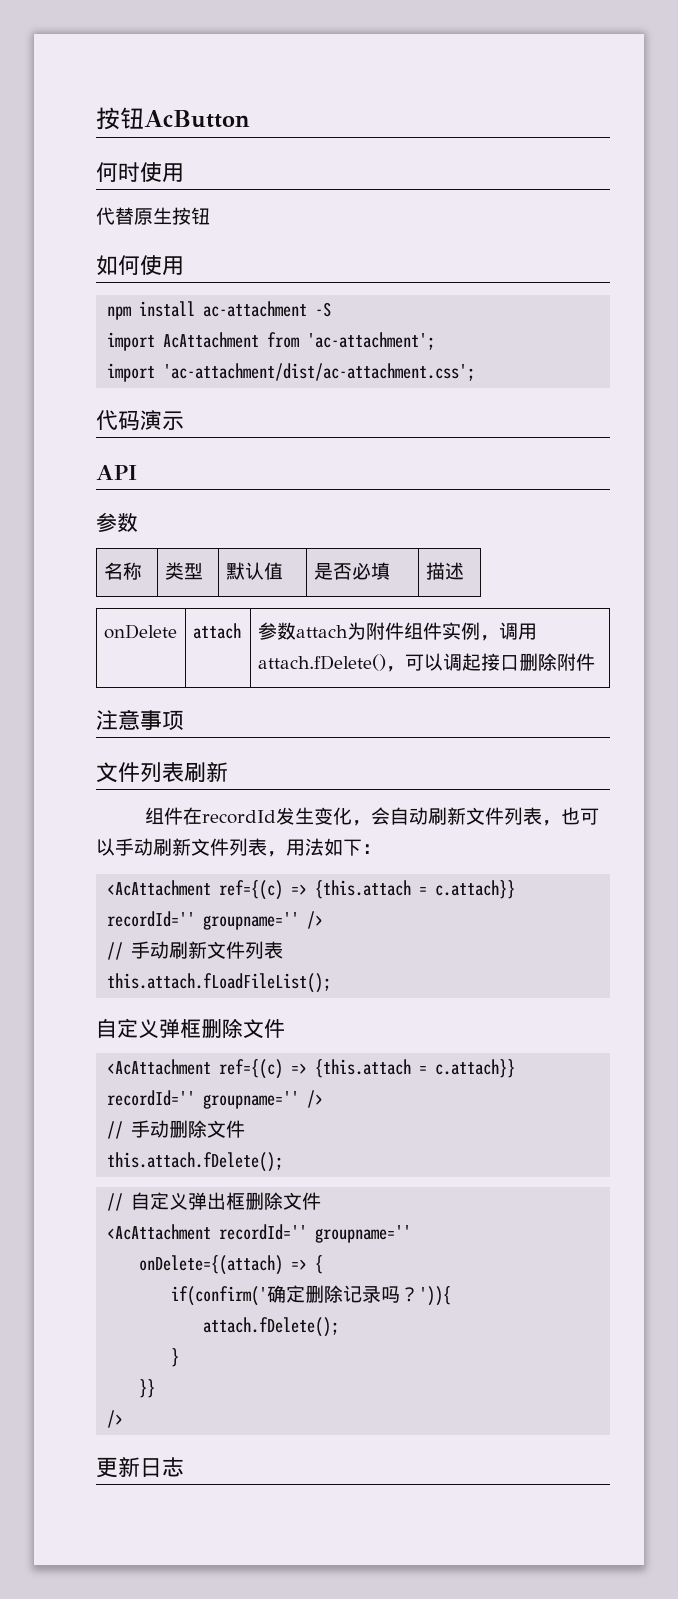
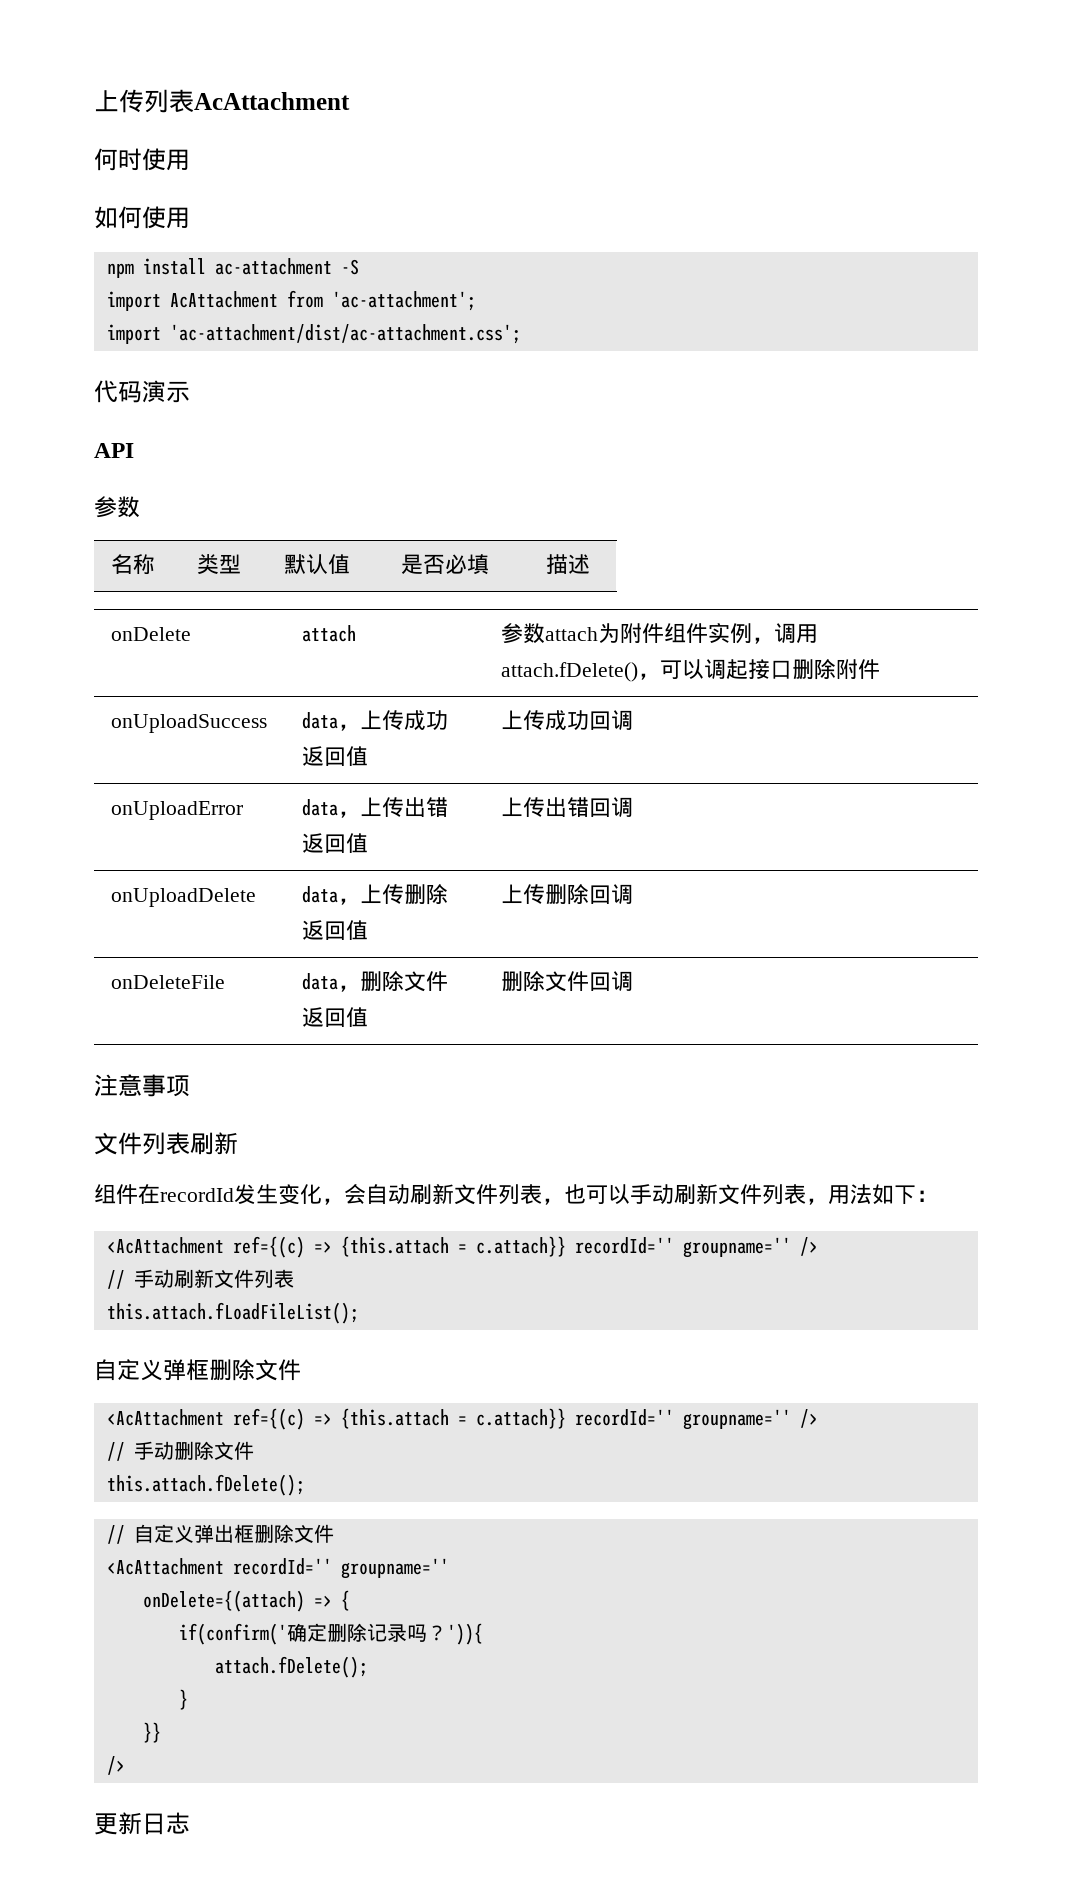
[96,107,250,130] 按钮AcButton -> [94,89,350,113] 上传列表AcAttachment
[96,207,210,225] // 代替原生按钮 -> (190, 160) none
(595, 662) none -> [111,714,268,733] [302,710,449,731] [302,746,369,766] [501,710,634,730] [111,801,244,820] [302,797,449,818] [302,833,369,853] [501,797,634,817] [111,888,257,907] [302,884,449,905] [302,920,369,940] [501,884,634,905] [111,975,226,989] [302,971,449,992] [302,1007,369,1027] [501,971,634,992] // onUploadSuccess | data，上传成功返回值 | 上传成功回调 // onUploadError | data，上传出错返回值 | 上传出错回调 // onUploadDelete | data，上传删除返回值 | 上传删除回调 // onDeleteFile | data，删除文件返回值 | 删除文件回调

